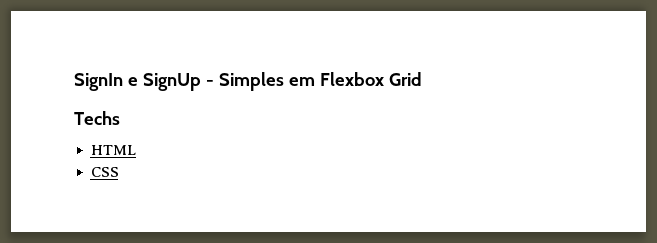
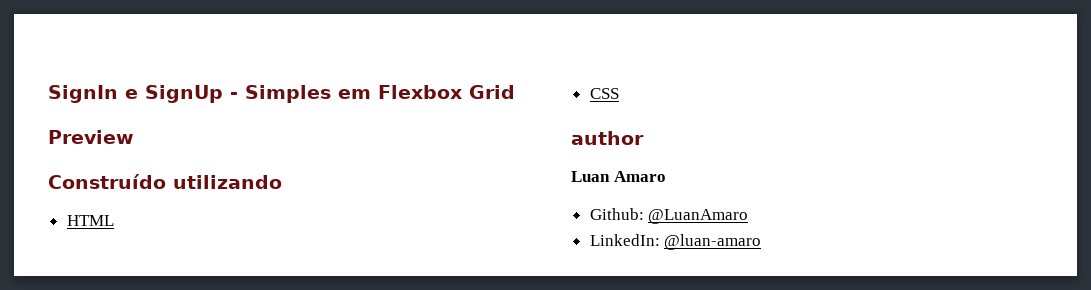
[74,111,120,125] Techs -> [48,130,134,144] [48,174,282,189] Preview // Construído utilizando
(119, 172) none -> [571,131,644,145] [571,171,666,182] [589,208,749,224] [589,234,762,250] // author // Luan Amaro // Github: @LuanAmaro // LinkedIn: @luan-amaro

